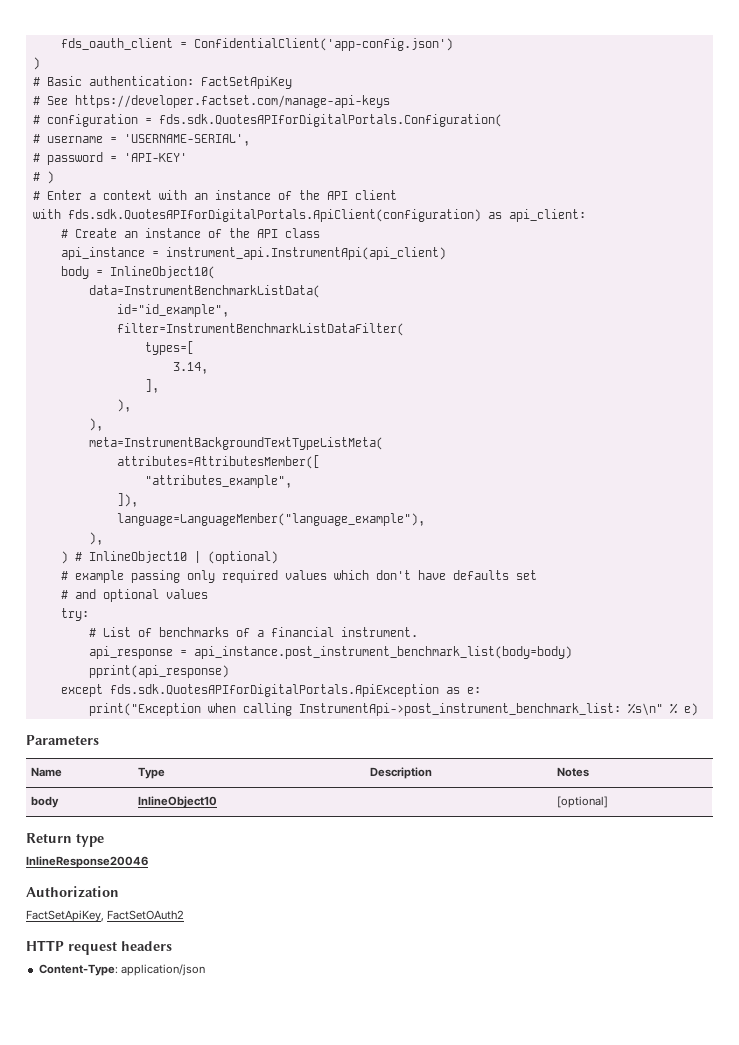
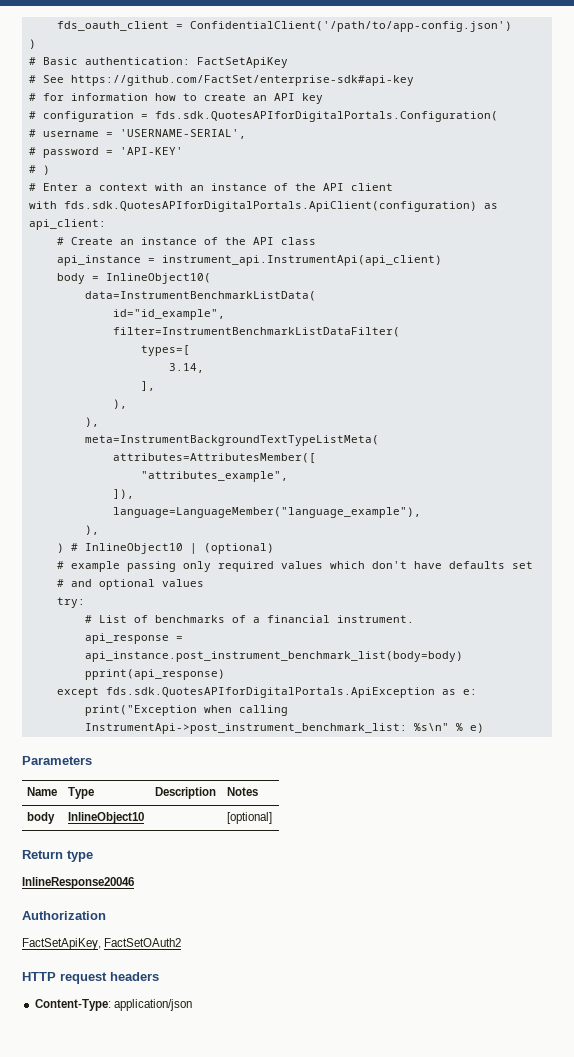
[193,38,453,51] ConfidentialClient('app-config.json') -> [189,21,512,32] ConfidentialClient('/path/to/app-config.json')
[74,95,390,108] https://developer.factset.com/manage-api-keys -> [70,75,414,86] [28,93,323,104] https://github.com/FactSet/enterprise-sdk#api-key // # for information how to create an API key

